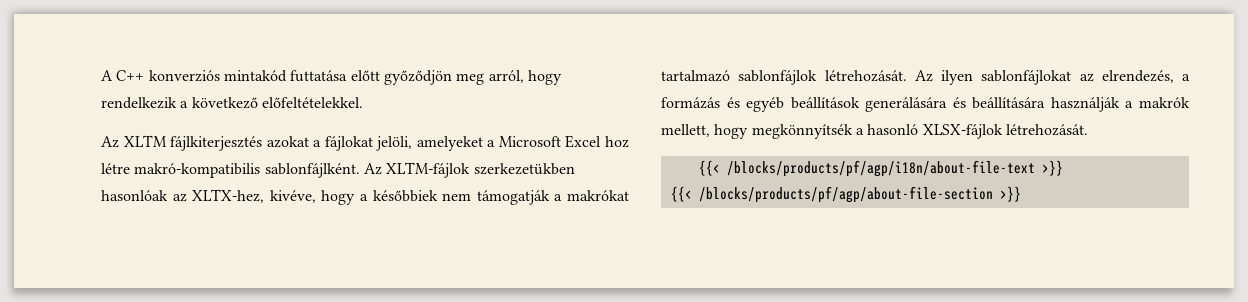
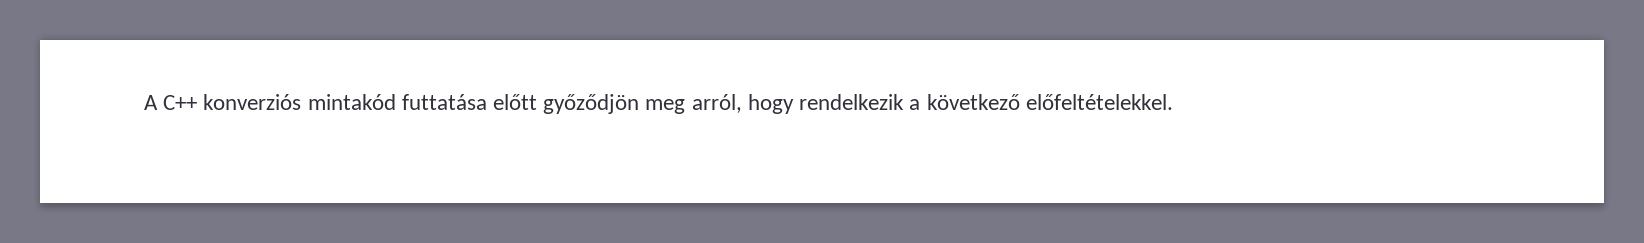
[101,135,630,151] [101,162,575,178] [101,189,630,205] [661,70,1190,85] [661,97,1190,112] [661,124,1088,139] [698,160,1063,177] [670,186,1021,203] // Az XLTM fájlkiterjesztés azokat a fájlokat jelöli, amelyeket a Microsoft Excel hoz létre makró-kompatibilis sablonfájlként. Az XLTM-fájlok szerkezetükben hasonlóak az XLTX-hez, kivéve, hogy a későbbiek nem támogatják a makrókat tartalmazó sablonfájlok létrehozását. Az ilyen sablonfájlokat az elrendezés, a formázás és egyéb beállítások generálására és beállítására használják a makrók mellett, hogy megkönnyítsék a hasonló XLSX-fájlok létrehozását. // {{< /blocks/products/pf/agp/i18n/about-file-text >}} // {{< /blocks/products/pf/agp/about-file-section >}} -> (1173, 102) none

